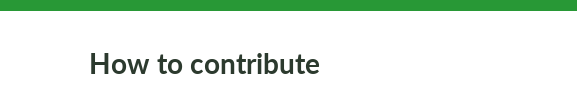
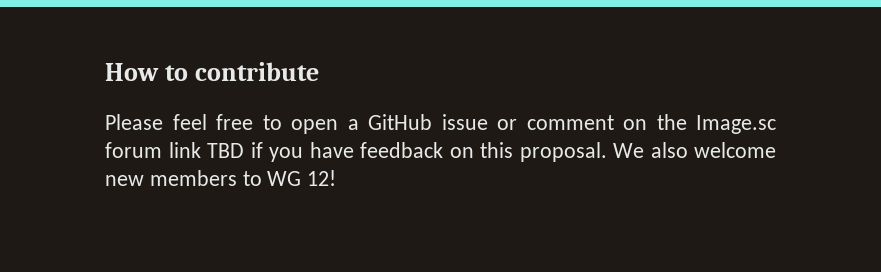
(321, 63) none -> [105,114,776,134] [105,142,776,162] [105,170,337,186] // Please feel free to open a GitHub issue or comment on the Image.sc forum link TBD if you have feedback on this proposal. We also welcome new members to WG 12!

